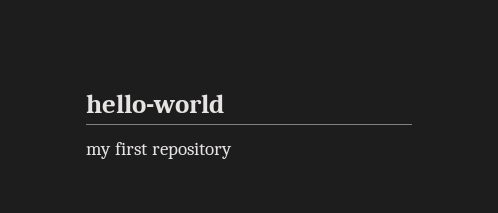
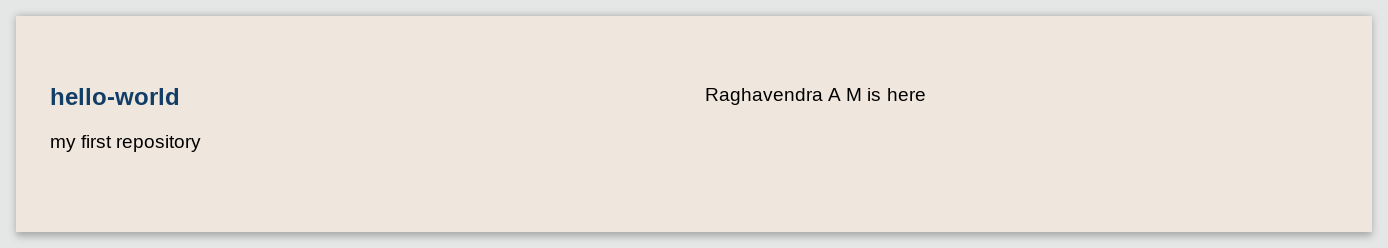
(233, 150) none -> [705,88,926,105] // Raghavendra A M is here

